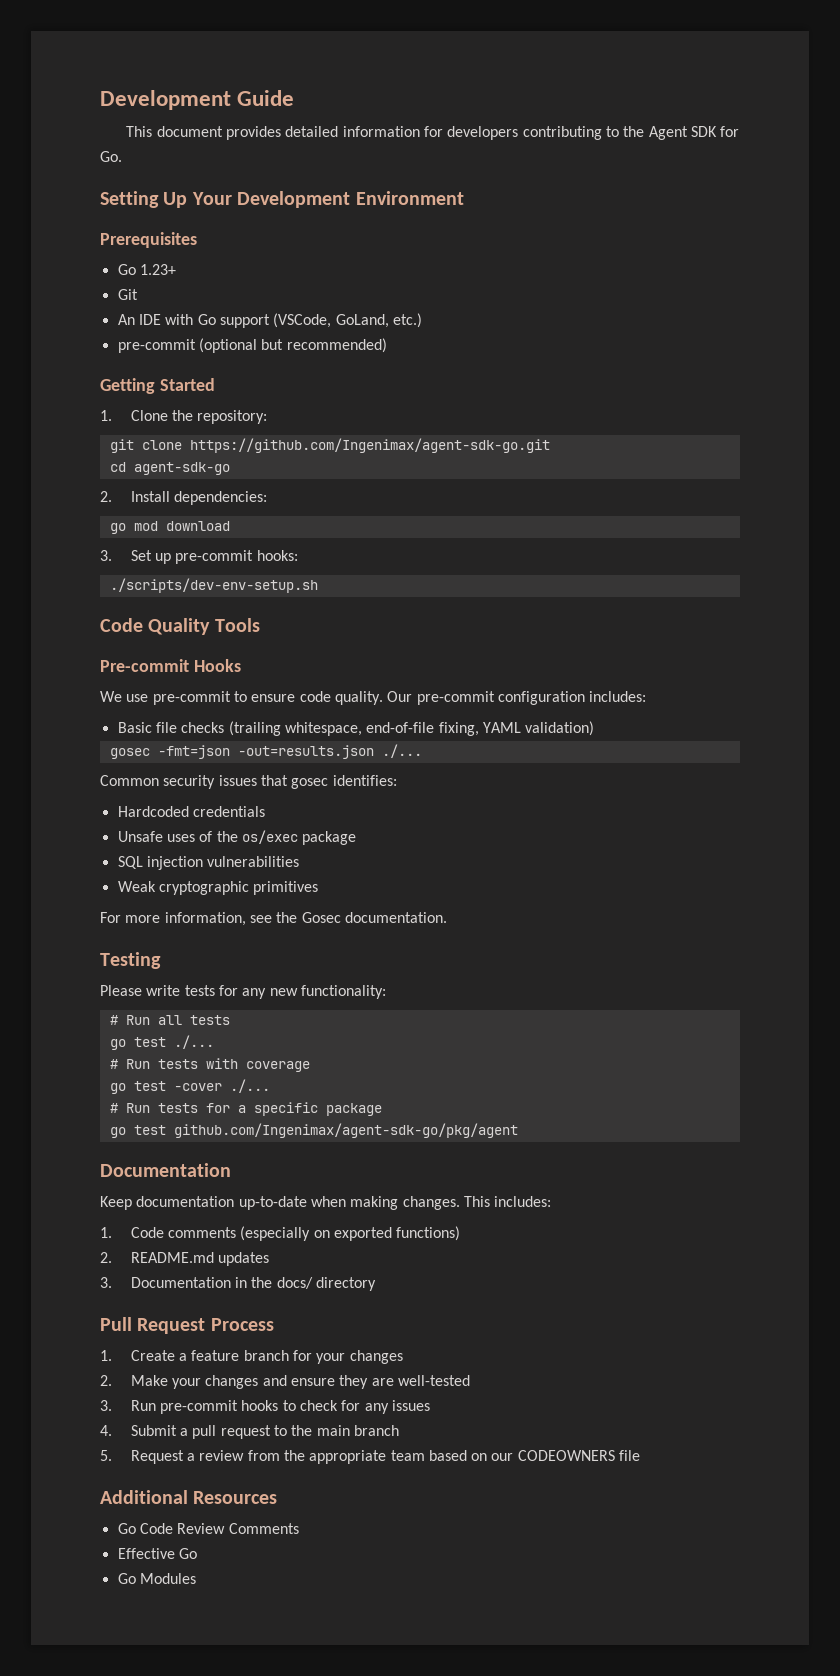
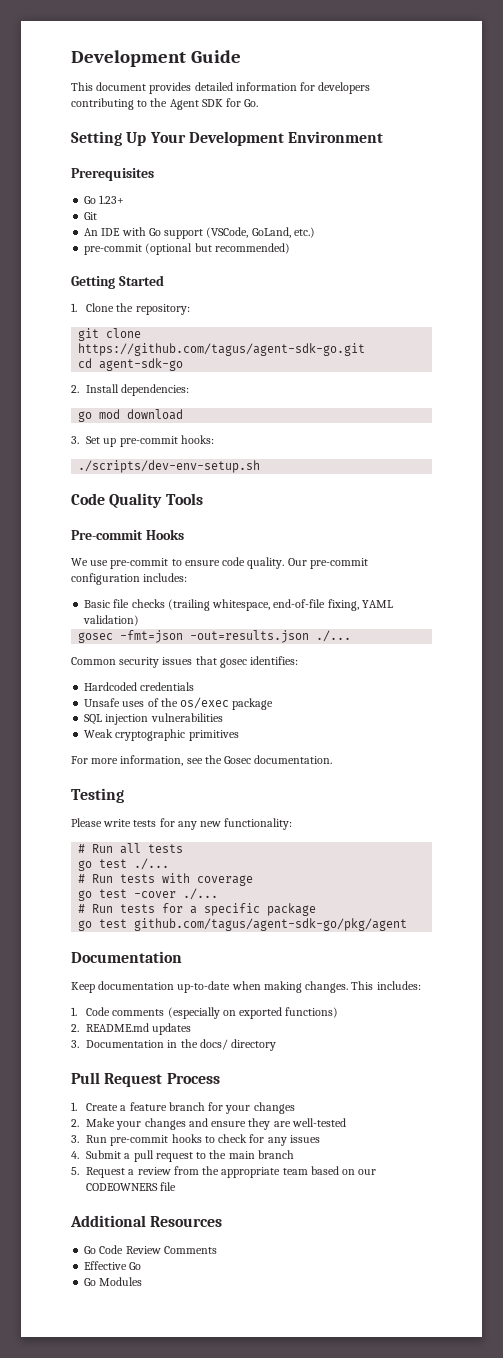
[189,438,550,453] https://github.com/Ingenimax/agent-sdk-go.git -> [78,343,366,356] https://github.com/tagus/agent-sdk-go.git
[173,1123,518,1138] github.com/Ingenimax/agent-sdk-go/pkg/agent -> [134,918,408,931] github.com/tagus/agent-sdk-go/pkg/agent

